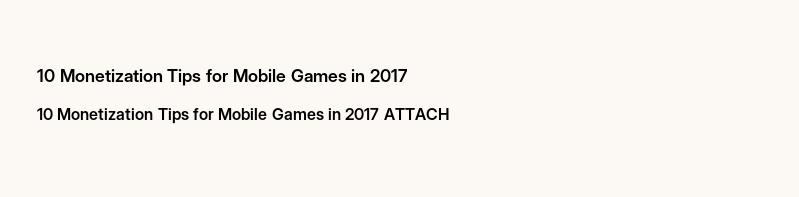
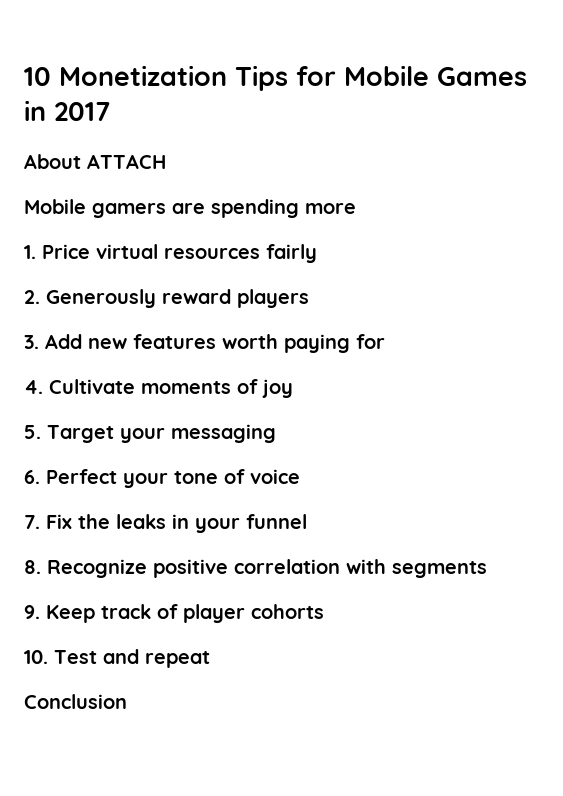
[37,108,449,124] 10 Monetization Tips for Mobile Games in 2017 ATTACH -> [24,154,166,169] [24,199,356,218] [24,244,317,263] [24,289,309,308] [24,334,385,353] [24,379,293,398] [24,424,276,443] [24,469,300,488] [24,514,307,533] [24,559,487,578] [24,604,324,623] [24,649,210,668] [24,694,127,709] About ATTACH // Mobile gamers are spending more // 1. Price virtual resources fairly // 2. Generously reward players // 3. Add new features worth paying for // 4. Cultivate moments of joy // 5. Target your messaging // 6. Perfect your tone of voice // 7. Fix the leaks in your funnel // 8. Recognize positive correlation with segments // 9. Keep track of player cohorts // 10. Test and repeat // Conclusion

